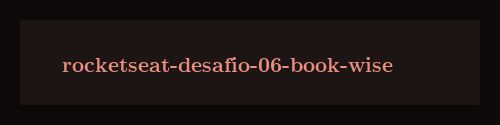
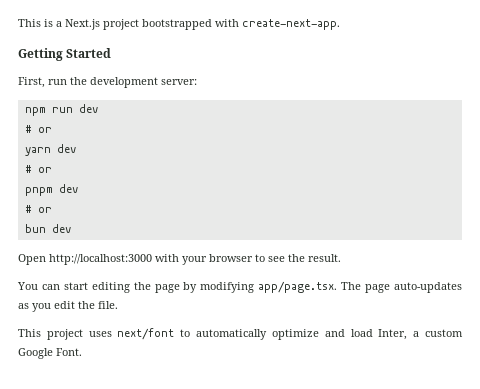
[62,57,393,72] rocketseat-desafio-06-book-wise -> [18,19,340,30] [18,48,112,61] [18,77,197,88] [24,104,98,116] [24,125,52,133] [24,144,76,156] [24,165,52,173] [24,184,78,196] [24,205,52,213] [24,224,71,233] [18,254,341,265] [17,281,463,293] [18,301,118,312] [18,328,463,340] [18,348,82,359] This is a Next.js project bootstrapped with create-next-app. // Getting Started // First, run the development server: // npm run dev // # or // yarn dev // # or // pnpm dev // # or // bun dev // Open http://localhost:3000 with your browser to see the result. // You can start editing the page by modifying app/page.tsx. The page auto-updates as you edit the file. // This project uses next/font to automatically optimize and load Inter, a custom Google Font.

